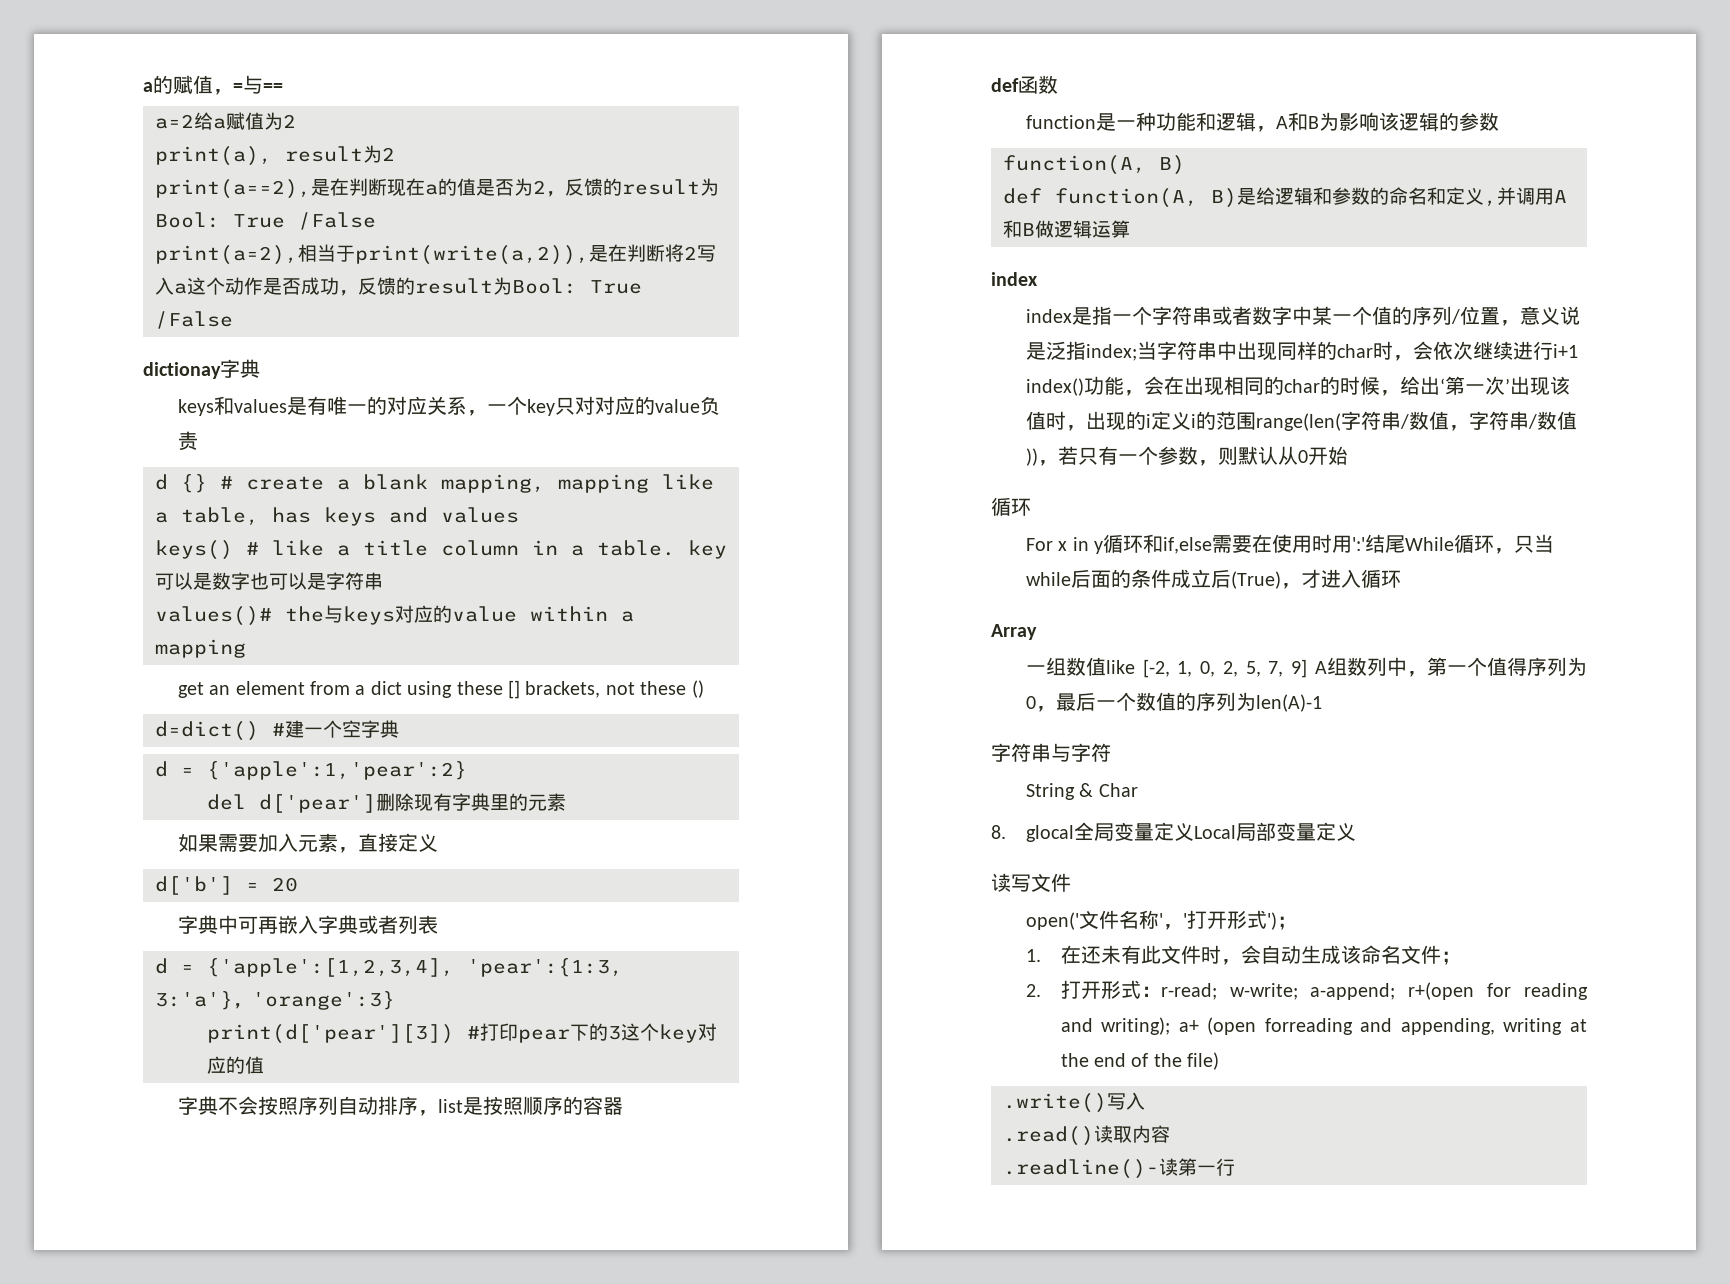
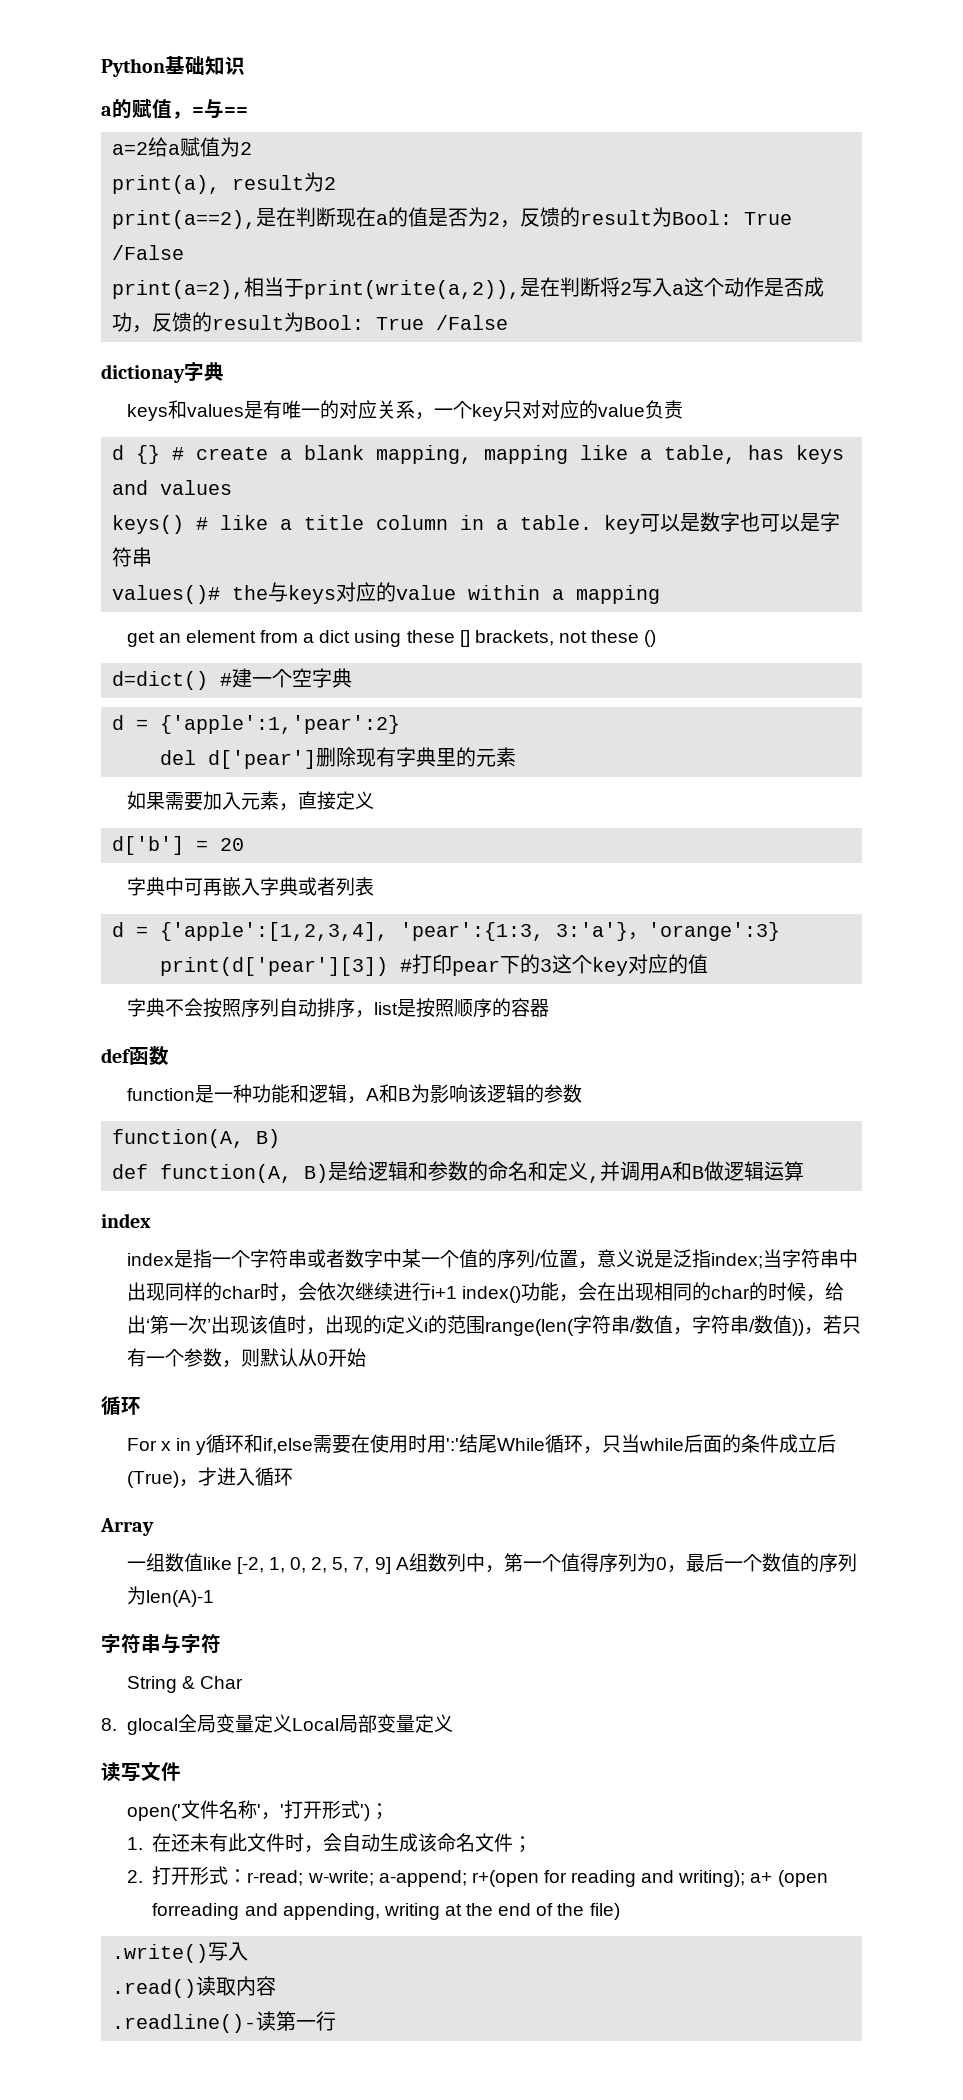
(143, 87) none -> [101,55,245,77] Python基础知识 //

